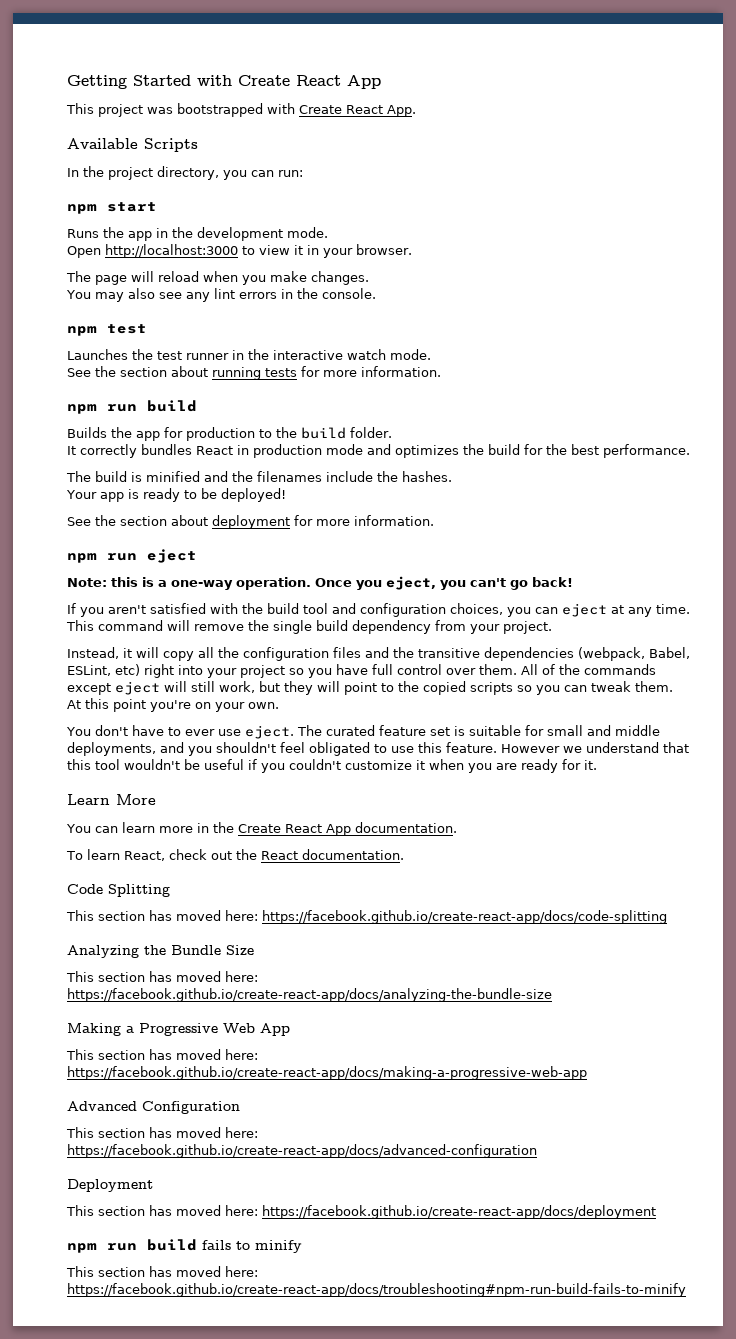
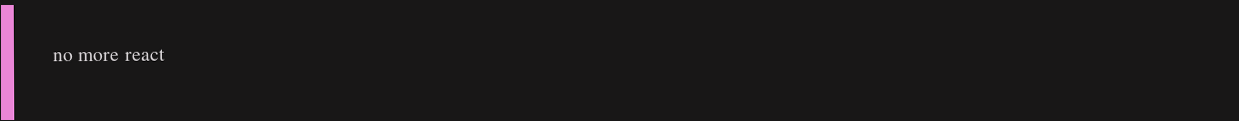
[67,75,381,89] [66,103,416,117] [67,138,198,152] [67,166,303,180] [67,202,157,214] [67,227,328,241] [67,244,412,258] [66,271,369,285] [66,288,376,302] [67,324,147,336] [67,349,431,360] [67,366,441,380] [67,400,197,414] [67,427,392,441] [67,444,690,458] [66,471,452,482] [66,488,286,502] [67,515,434,529] [67,549,197,563] [67,576,573,590] [67,603,690,617] [66,620,552,634] [67,647,690,661] [67,664,656,678] [67,681,673,695] [67,698,279,712] [66,725,660,739] [67,742,689,756] [67,759,597,773] [67,794,156,805] [66,822,457,836] [66,849,404,861] [67,884,170,897] [66,910,667,924] [67,945,254,958] [66,971,258,982] [67,988,552,1002] [67,1023,290,1036] [66,1049,258,1060] [67,1066,587,1080] [67,1101,240,1114] [66,1127,258,1138] [67,1144,537,1158] [67,1179,153,1192] [66,1205,656,1219] [67,1239,302,1253] [66,1266,258,1277] [67,1283,686,1297] Getting Started with Create React App // This project was bootstrapped with Create React App. // Available Scripts // In the project directory, you can run: // npm start // Runs the app in the development mode. // Open http://localhost:3000 to view it in your browser. // The page will reload when you make changes. // You may also see any lint errors in the console. // npm test // Launches the test runner in the interactive watch mode. // See the section about running tests for more information. // npm run build // Builds the app for production to the build folder. // It correctly bundles React in production mode and optimizes the build for the best performance. // The build is minified and the filenames include the hashes. // Your app is ready to be deployed! // See the section about deployment for more information. // npm run eject // Note: this is a one-way operation. Once you eject, you can't go back! // If you aren't satisfied with the build tool and configuration choices, you can eject at any time. This command will remove the single build dependency from your project. // Instead, it will copy all the configuration files and the transitive dependencies (webpack, Babel, ESLint, etc) right into your project so you have full control over them. All of the commands except eject will still work, but they will point to the copied scripts so you can tweak them. At this point you're on your own. // You don't have to ever use eject. The curated feature set is suitable for small and middle deployments, and you shouldn't feel obligated to use this feature. However we understand that this tool wouldn't be useful if you couldn't customize it when you are ready for it. // Learn More // You can learn more in the Create React App documentation. // To learn React, check out the React documentation. // Code Splitting // This section has moved here: https://facebook.github.io/create-react-app/docs/code-splitting // Analyzing the Bundle Size // This section has moved here: https://facebook.github.io/create-react-app/docs/analyzing-the-bundle-size // Making a Progressive Web App // This section has moved here: https://facebook.github.io/create-react-app/docs/making-a-progressive-web-app // Advanced Configuration // This section has moved here: https://facebook.github.io/create-react-app/docs/advanced-configuration // Deployment // This section has moved here: https://facebook.github.io/create-react-app/docs/deployment // npm run build fails to minify // This section has moved here: https://facebook.github.io/create-react-app/docs/troubleshooting#npm-run-build-fails-to-minify -> [52,48,165,62] no more react

